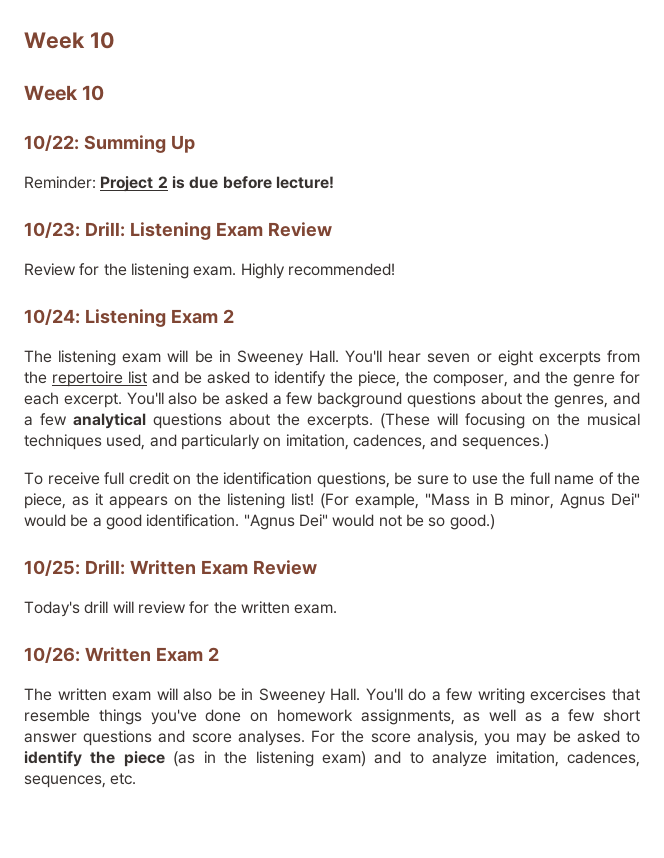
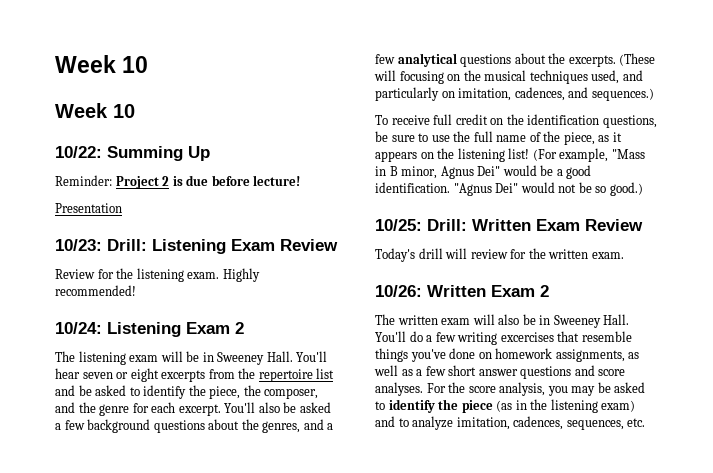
(334, 182) none -> [55,203,122,213] // Presentation

